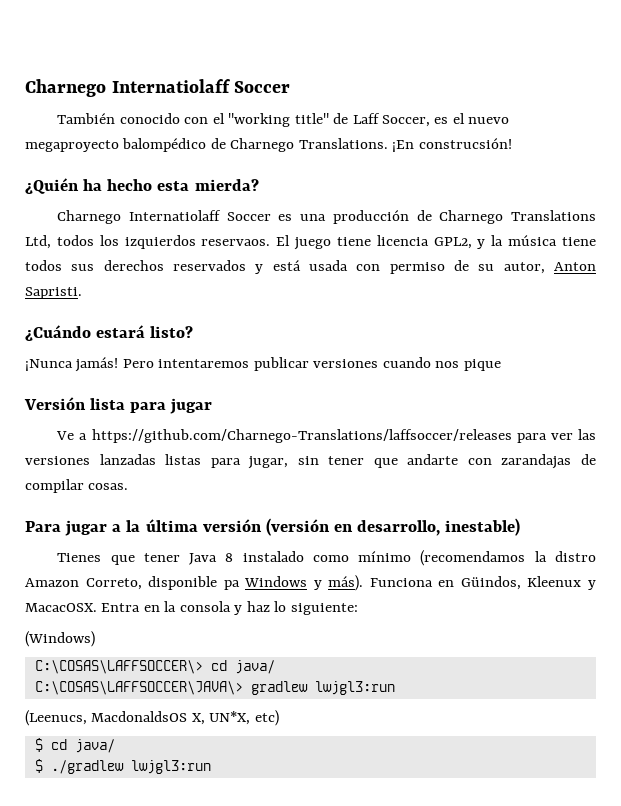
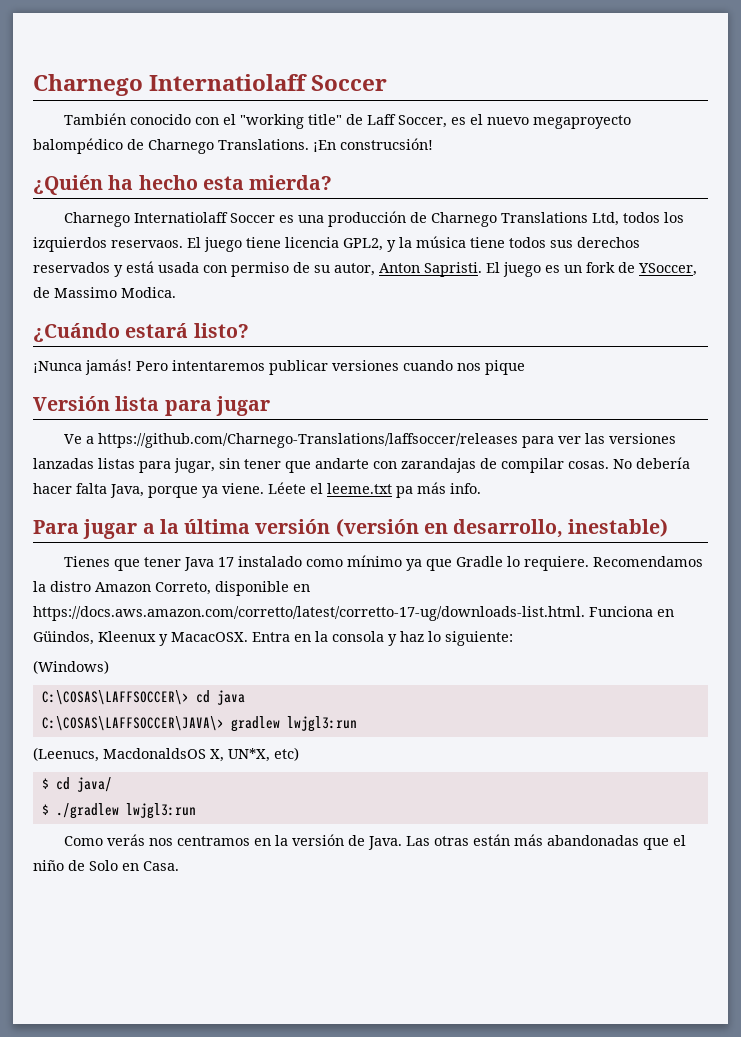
(82, 293) none -> [486,262,697,277] [33,287,176,298] El juego es un fork de YSoccer, de Massimo Modica.
(129, 486) none -> [613,457,690,469] [33,482,481,498] No debería hacer falta Java, porque ya viene. Léete el leeme.txt pa más info.
[225,553,234,562] 8 -> [217,557,234,567] 17
[420,550,526,566] (recomendamos -> [405,556,703,571] ya que Gradle lo requiere. Recomendamos
[223,575,364,591] pa Windows y más). -> [293,584,310,592] [33,606,585,621] en https://docs.aws.amazon.com/corretto/latest/corretto-17-ug/downloads-list.html.
[234,660,275,674] java/ -> [216,690,245,705] java
(211, 767) none -> [63,834,686,850] [33,860,179,871] // Como verás nos centramos en la versión de Java. Las otras están más abandonadas que el niño de Solo en Casa.

